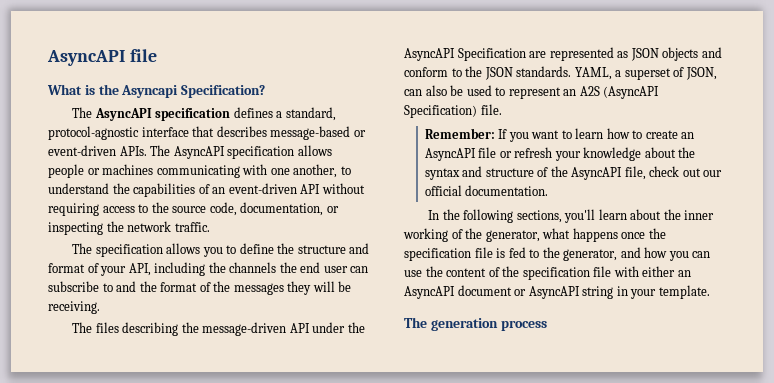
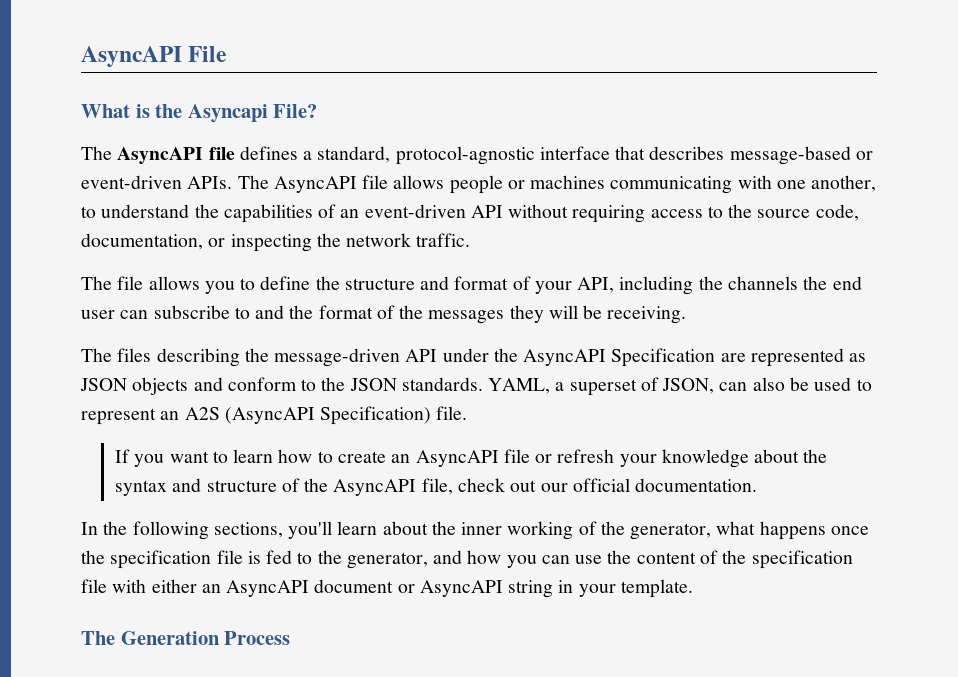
[47,49,157,66] AsyncAPI file -> [81,46,228,67] AsyncAPI File
[181,85,266,98] [72,107,231,121] Specification? // The AsyncAPI specification -> [273,104,318,118] [81,146,235,164] File? // The AsyncAPI file
[227,146,295,159] specification -> [362,175,389,189] file
[95,244,163,257] specification -> [117,276,144,290] file
[424,128,495,139] Remember: -> (468, 413) none
[430,318,547,331] generation process -> [120,631,291,645] Generation Process

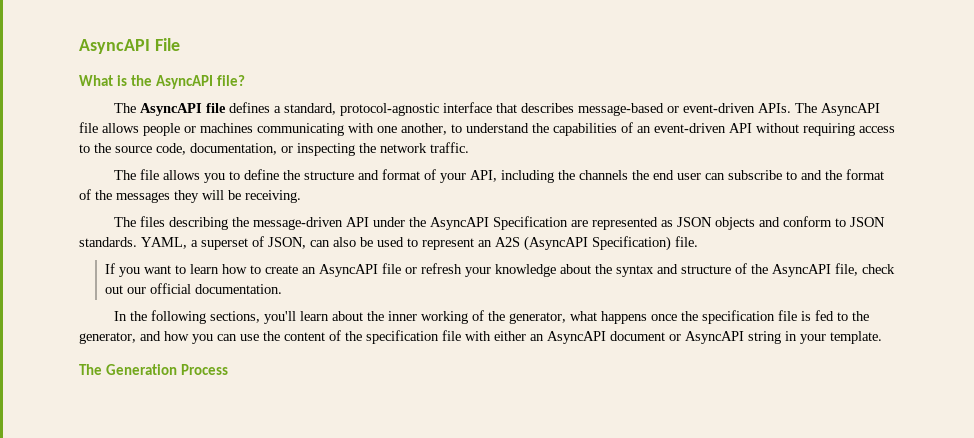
[187,104,318,123] Asyncapi File? -> [156,75,246,89] AsyncAPI file?
[321,377,346,391] the -> (847, 222) none

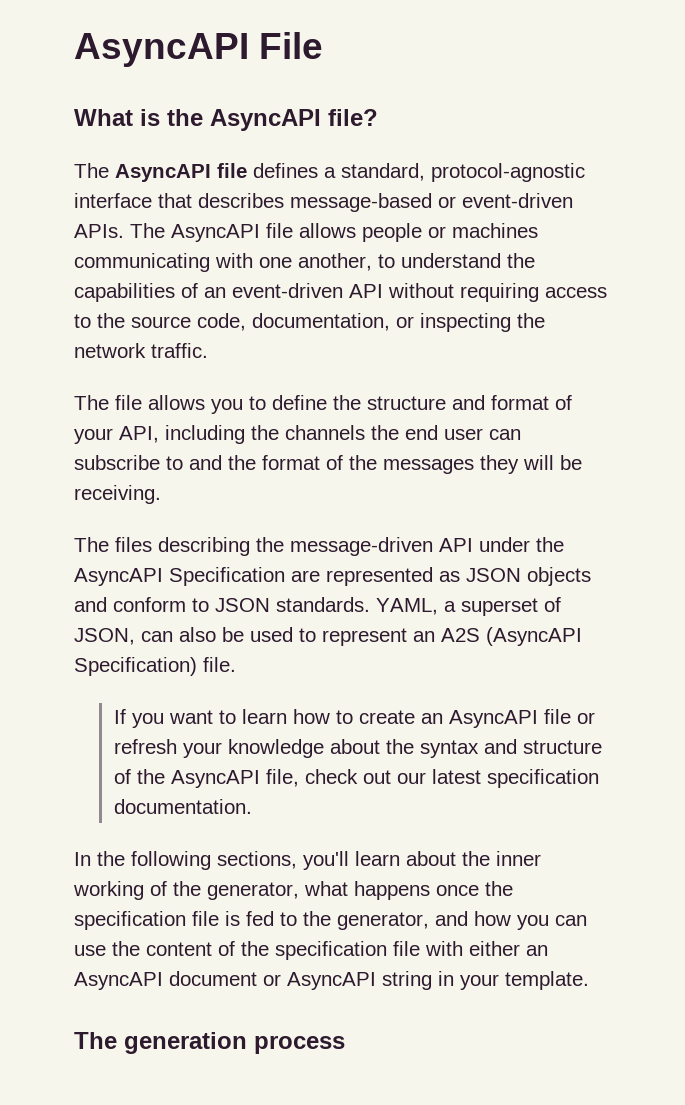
[150,283,192,294] official -> [431,769,599,788] latest specification
[106,364,229,375] Generation Process -> [124,1032,345,1054] generation process

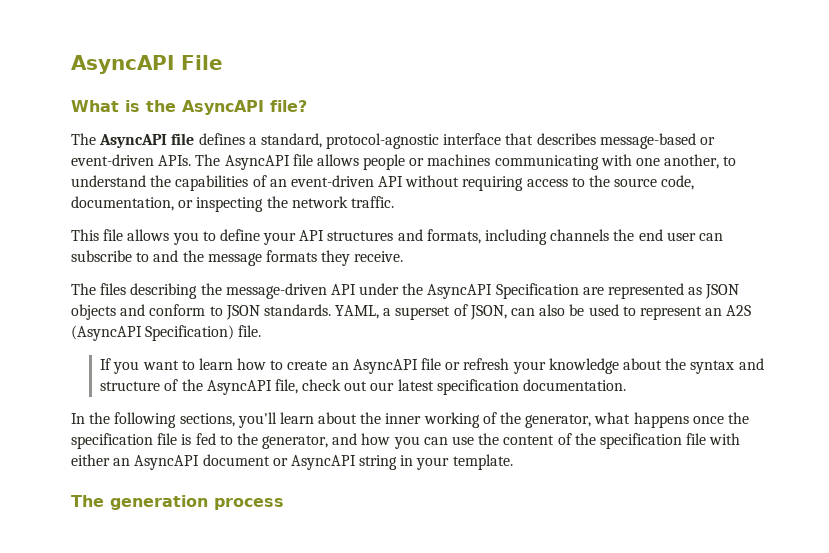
[74,395,109,410] The -> [71,229,99,241] This
[333,395,572,410] [74,425,279,444] the structure and format of your API, including the -> [263,229,548,245] your API structures and formats, including
[262,455,582,474] [74,485,161,504] format of the messages they will be receiving. -> [207,250,404,266] message formats they receive.

